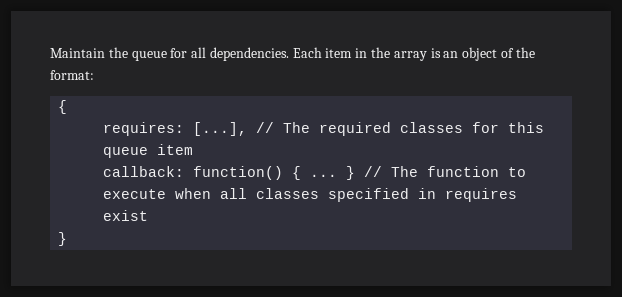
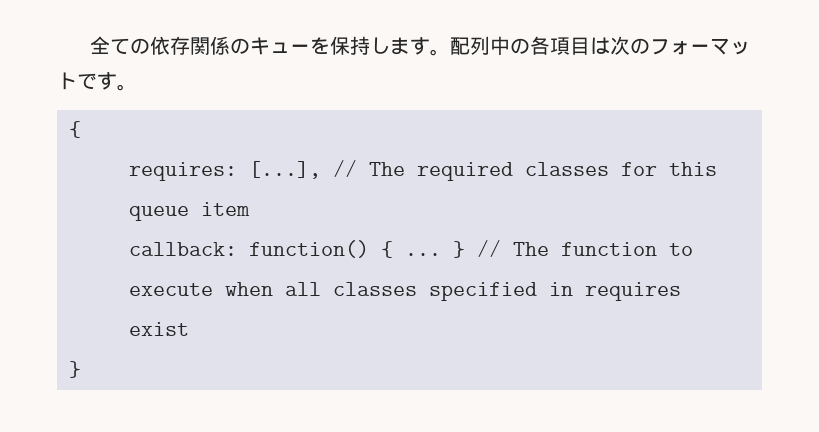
[50,47,535,61] [50,70,94,80] Maintain the queue for all dependencies. Each item in the array is an object of the format: -> [90,36,751,56] [57,72,137,91] 全ての依存関係のキューを保持します。配列中の各項目は次のフォーマットです。

